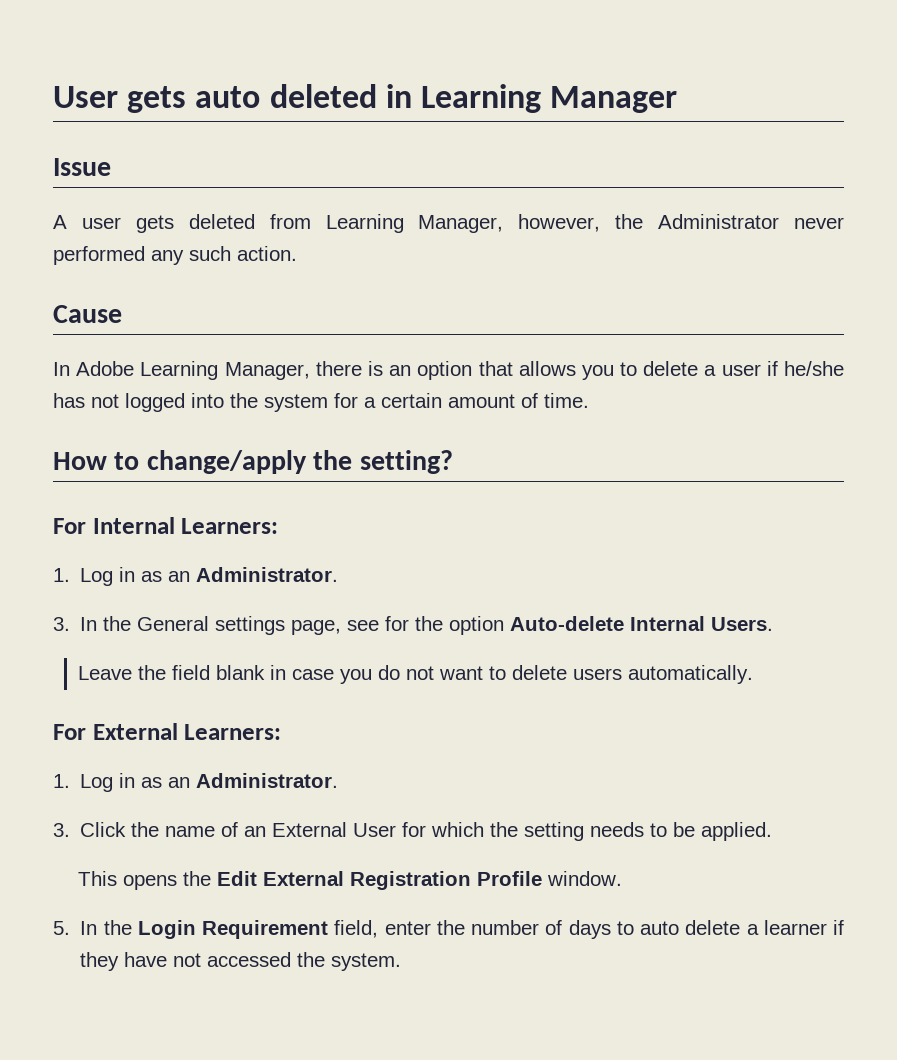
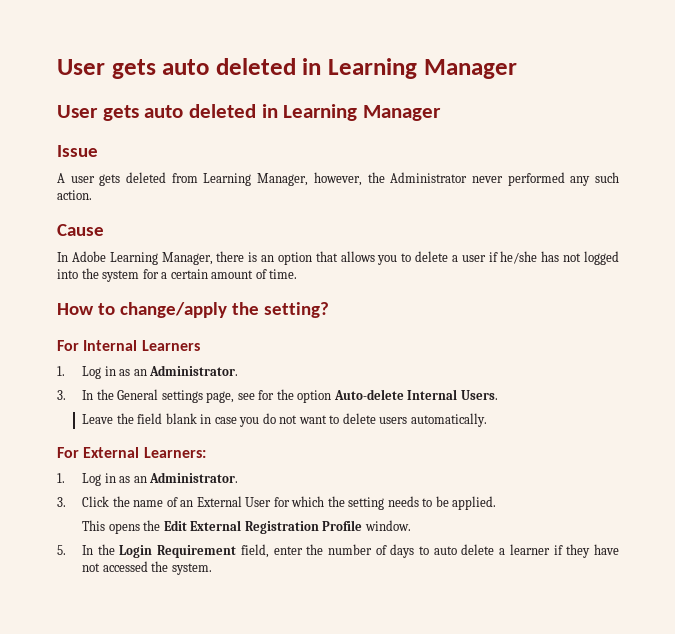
[53,84,678,113] User gets auto deleted in Learning Manager -> [57,58,517,79] [57,104,442,121] User gets auto deleted in Learning Manager // User gets auto deleted in Learning Manager
[181,518,279,534] Learners: -> [141,340,200,351] Learners

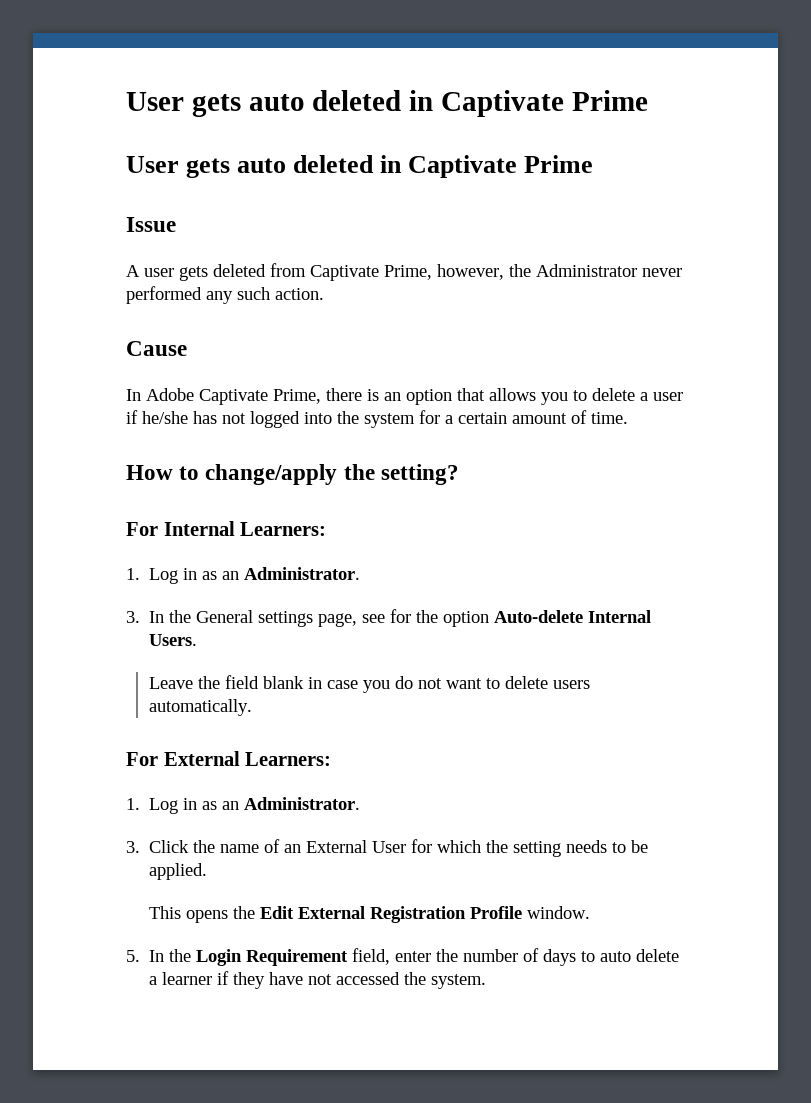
[57,58,517,79] [57,104,442,121] User gets auto deleted in Learning Manager // User gets auto deleted in Learning Manager -> [126,90,648,117] [126,155,594,178] User gets auto deleted in Captivate Prime // User gets auto deleted in Captivate Prime
[203,173,309,186] Learning Manager, -> [310,265,432,281] Captivate Prime,
[109,252,213,265] Learning Manager, -> [199,389,321,405] Captivate Prime,
[141,340,200,351] Learners -> [240,522,327,536] Learners:

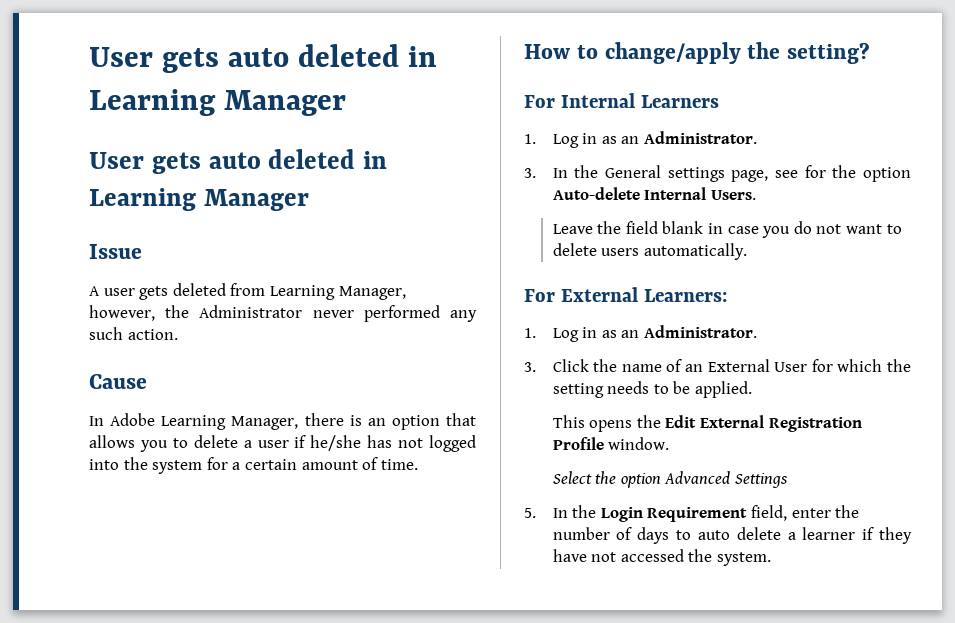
[126,90,648,117] [126,155,594,178] User gets auto deleted in Captivate Prime // User gets auto deleted in Captivate Prime -> [89,44,438,73] [89,89,347,116] [89,149,388,174] [89,188,309,211] User gets auto deleted in Learning Manager // User gets auto deleted in Learning Manager
[310,265,432,281] Captivate Prime, -> [269,285,406,300] Learning Manager,
[199,389,321,405] Captivate Prime, -> [161,415,299,430] Learning Manager,
[240,522,327,536] Learners: -> [640,95,719,108] Learners
(590, 912) none -> [552,471,789,488] // Select the option Advanced Settings

